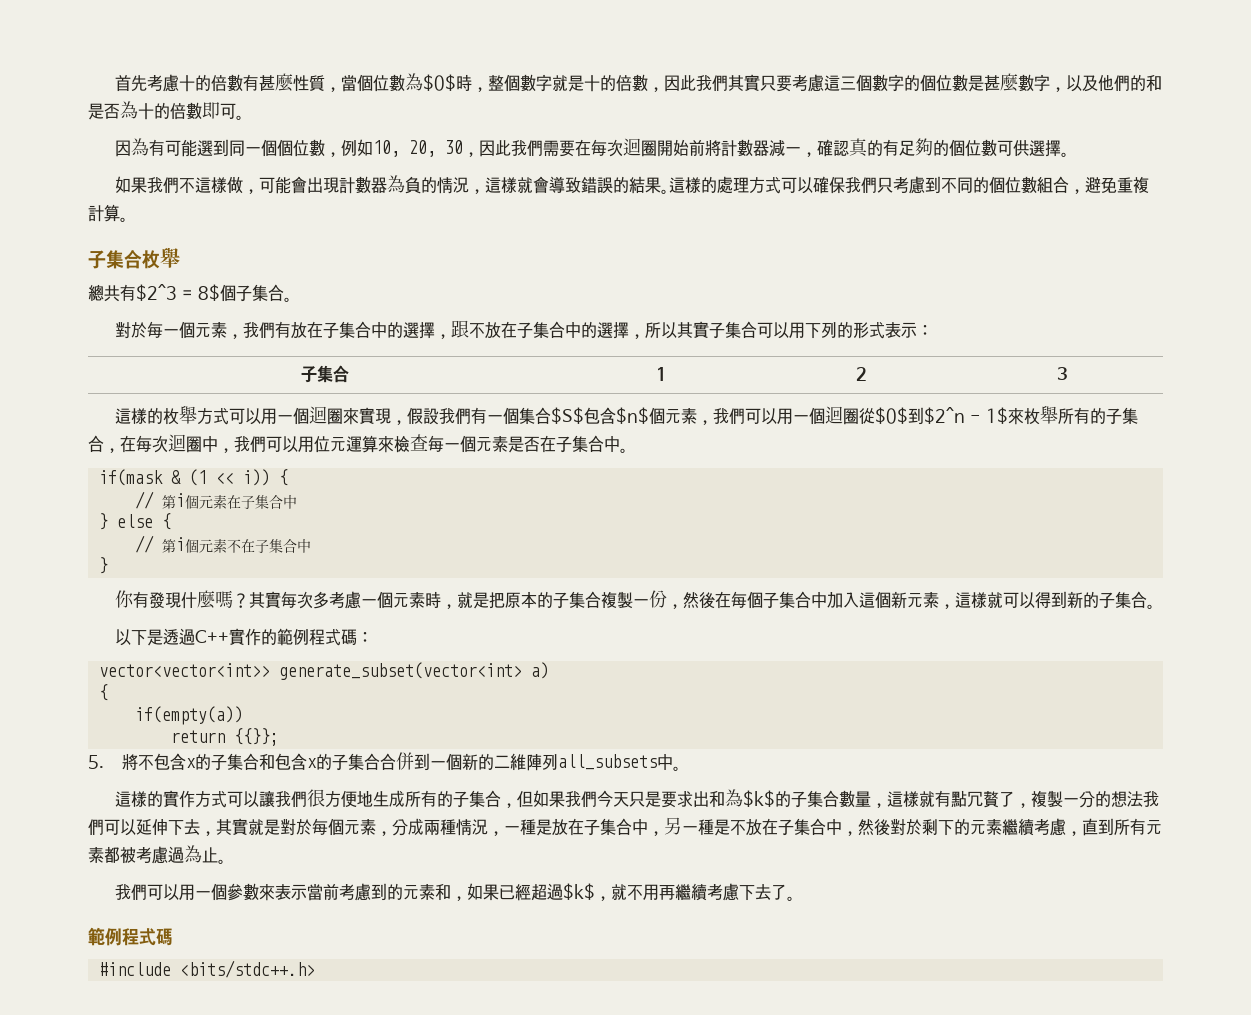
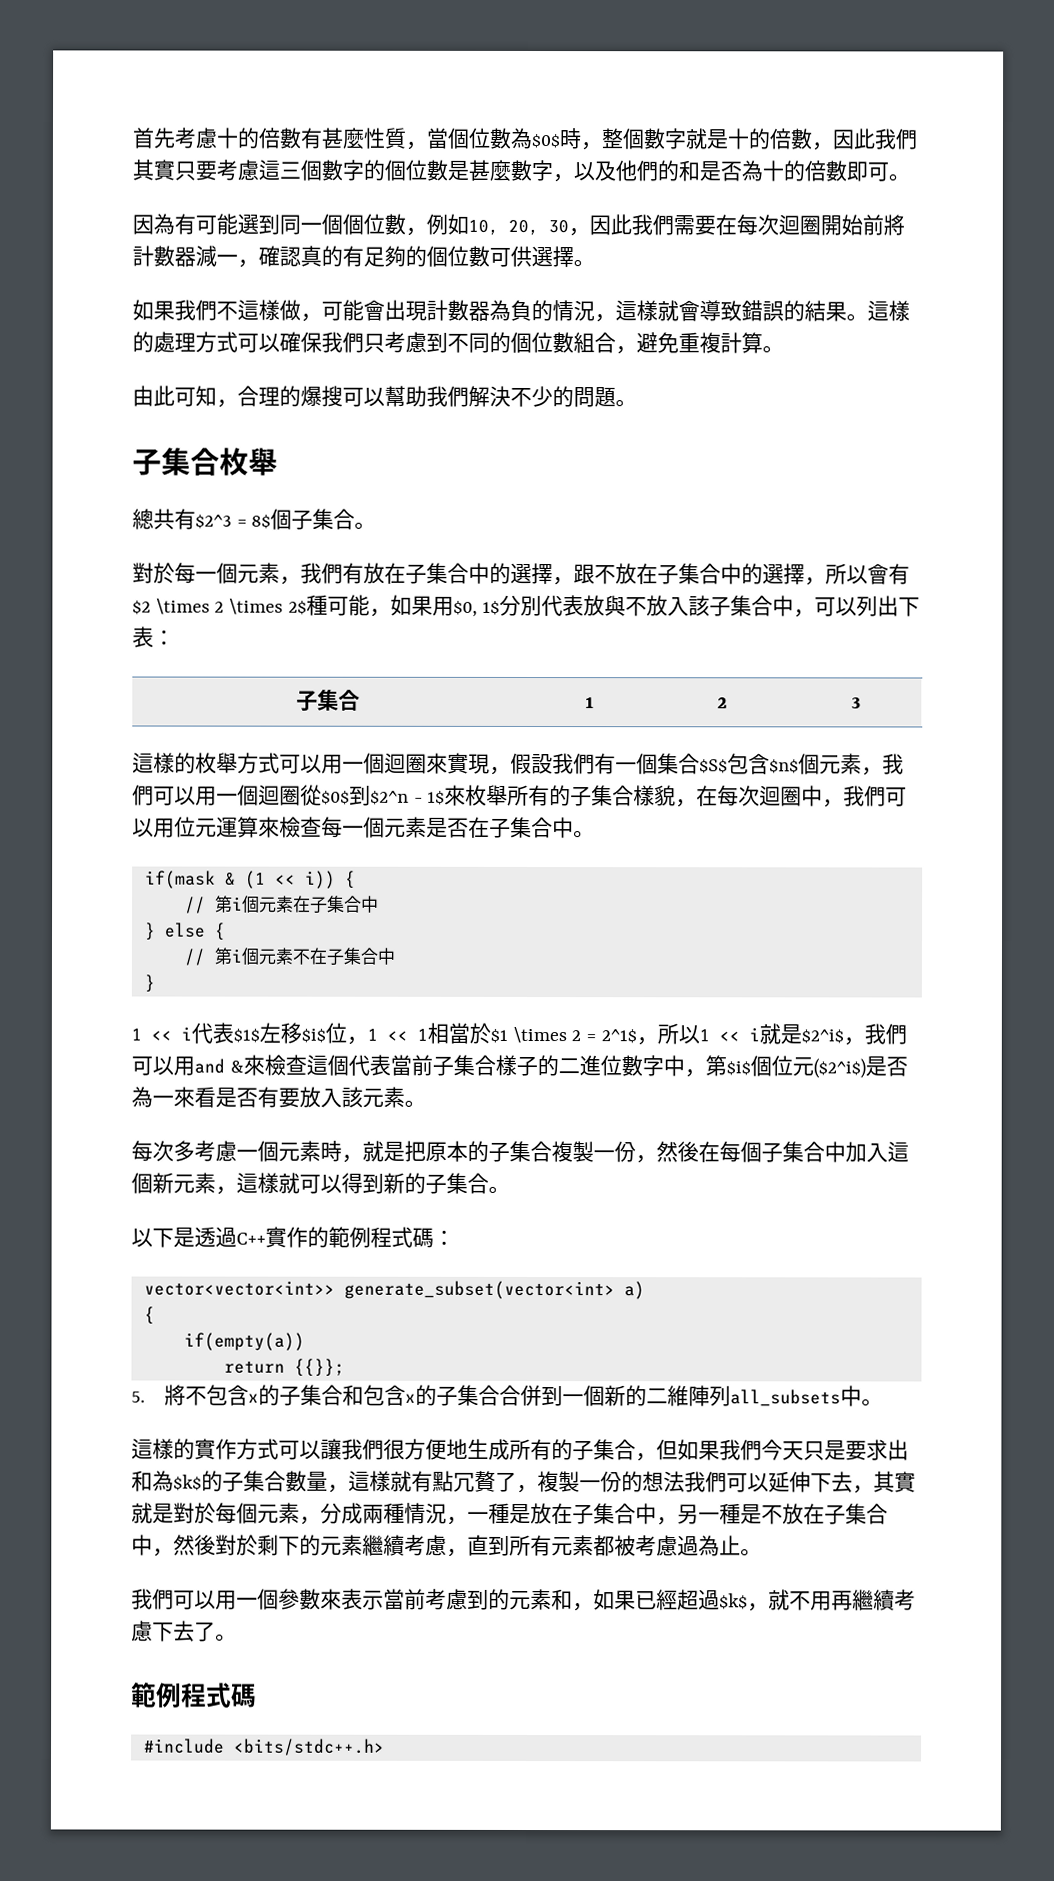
(128, 219) none -> [132,385,637,408] // 由此可知，合理的爆搜可以幫助我們解決不少的問題。
[676,321,917,339] 其實子集合可以用下列的形式表示 -> [867,563,910,585] [132,594,921,618] [132,626,154,648] 會有$2 \times 2 \times 2$種可能，如果用$0, 1$分別代表放與不放入該子集合中，可以列出下表
(104, 444) none -> [633,785,677,807] 樣貌
[114,590,281,609] 你有發現什麼嗎？其實 -> [131,1022,907,1046] [131,1054,908,1079] [131,1086,426,1108] 1 << i代表$1$左移$i$位，1 << 1相當於$1 \times 2 = 2^1$，所以1 << i就是$2^i$，我們可以用and &來檢查這個代表當前子集合樣子的二進位數字中，第$i$個位元($2^i$)是否為一來看是否有要放入該元素。 //
[1078,791,1095,808] 分 -> [600,1471,622,1493] 份

